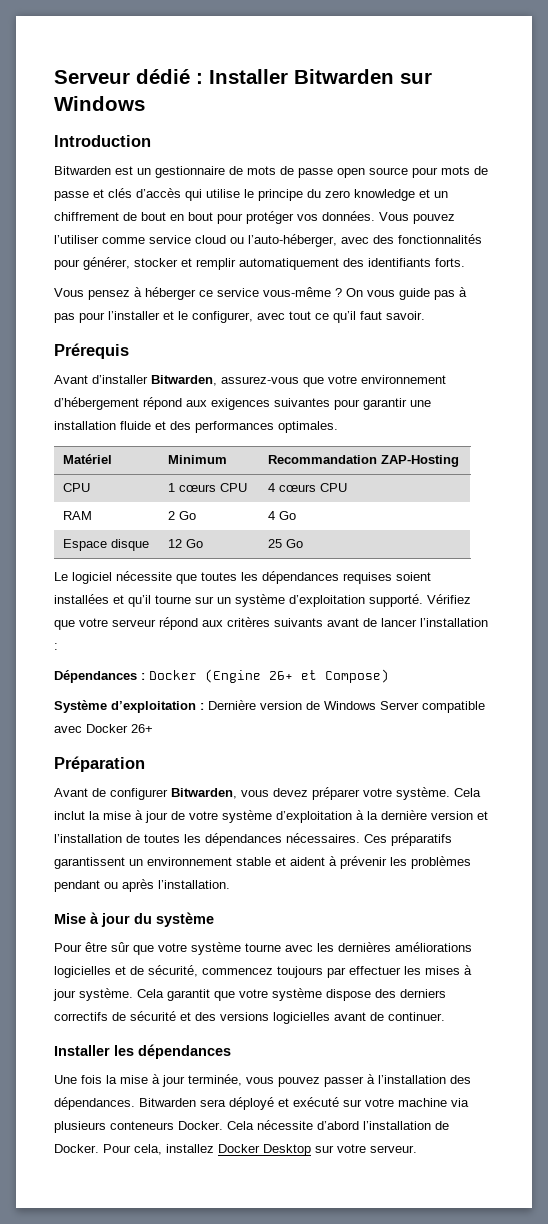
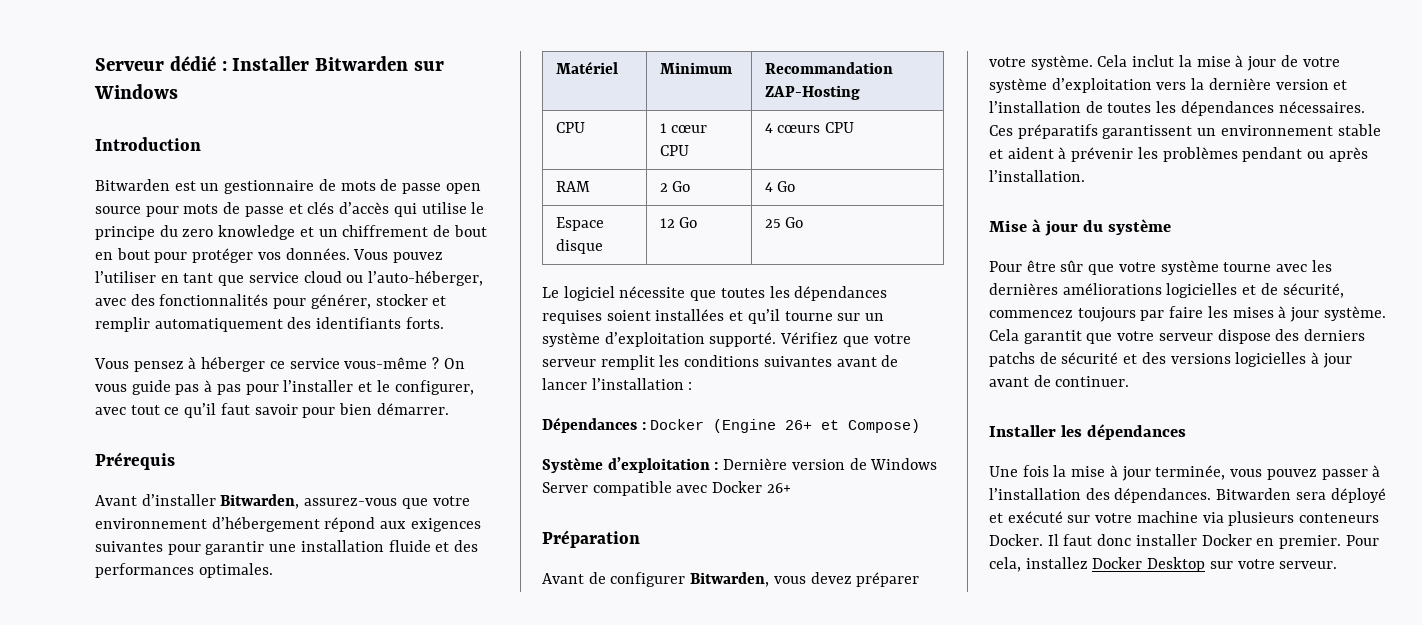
[102,237,145,244] comme -> [160,273,245,286] en tant que
[386,311,425,320] savoir. -> [254,403,449,418] savoir pour bien démarrer.
[179,484,217,492] cœurs -> [671,125,708,133] cœur
[159,617,323,630] répond aux critères suivants -> [600,355,832,370] remplit les conditions suivantes
[356,810,364,820] à -> [1156,82,1187,90] vers
[349,966,401,975] effectuer -> [1169,306,1204,318] faire
[272,988,322,1001] système -> [1158,333,1213,341] serveur
[54,1012,108,1021] correctifs -> [989,352,1035,367] patchs
(330, 1018) none -> [1311,352,1352,368] à jour
[227,1120,449,1130] [54,1144,99,1153] Cela nécessite d’abord l’installation de Docker. -> [1047,534,1342,549] Il faut donc installer Docker en premier.

